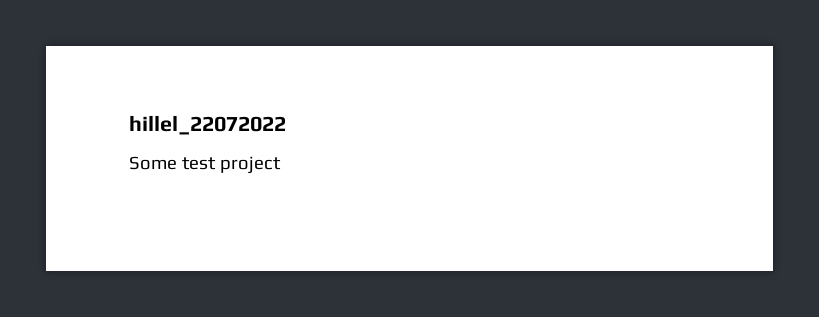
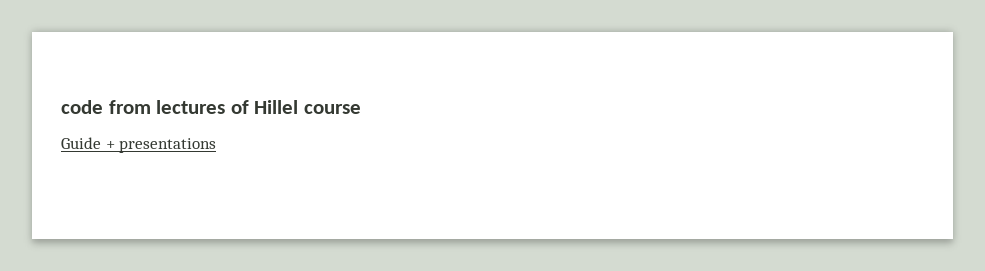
[129,115,286,135] [129,156,281,174] hillel_22072022 // Some test project -> [61,100,361,114] [61,137,217,153] code from lectures of Hillel course // Guide + presentations

